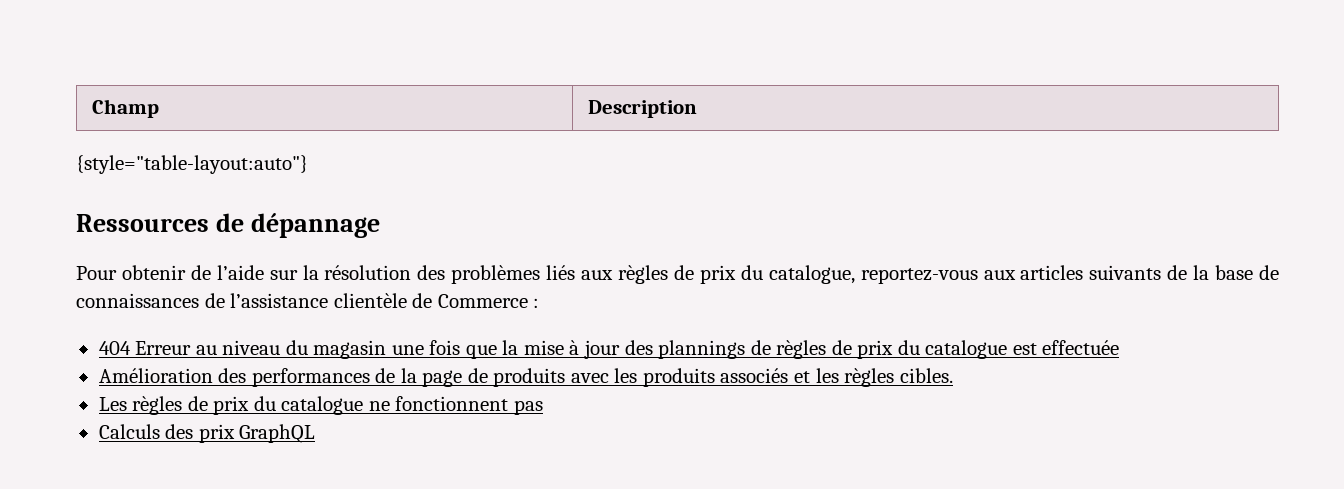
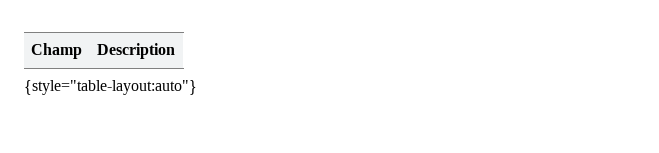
[76,213,380,238] [76,265,1280,284] [76,293,540,308] [98,340,1120,359] [98,368,953,387] [98,396,543,415] [98,424,316,443] // Ressources de dépannage // Pour obtenir de l’aide sur la résolution des problèmes liés aux règles de prix du catalogue, reportez-vous aux articles suivants de la base de connaissances de l’assistance clientèle de Commerce : // 404 Erreur au niveau du magasin une fois que la mise à jour des plannings de règles de prix du catalogue est effectuée // Amélioration des performances de la page de produits avec les produits associés et les règles cibles. // Les règles de prix du catalogue ne fonctionnent pas // Calculs des prix GraphQL -> (197, 87) none

